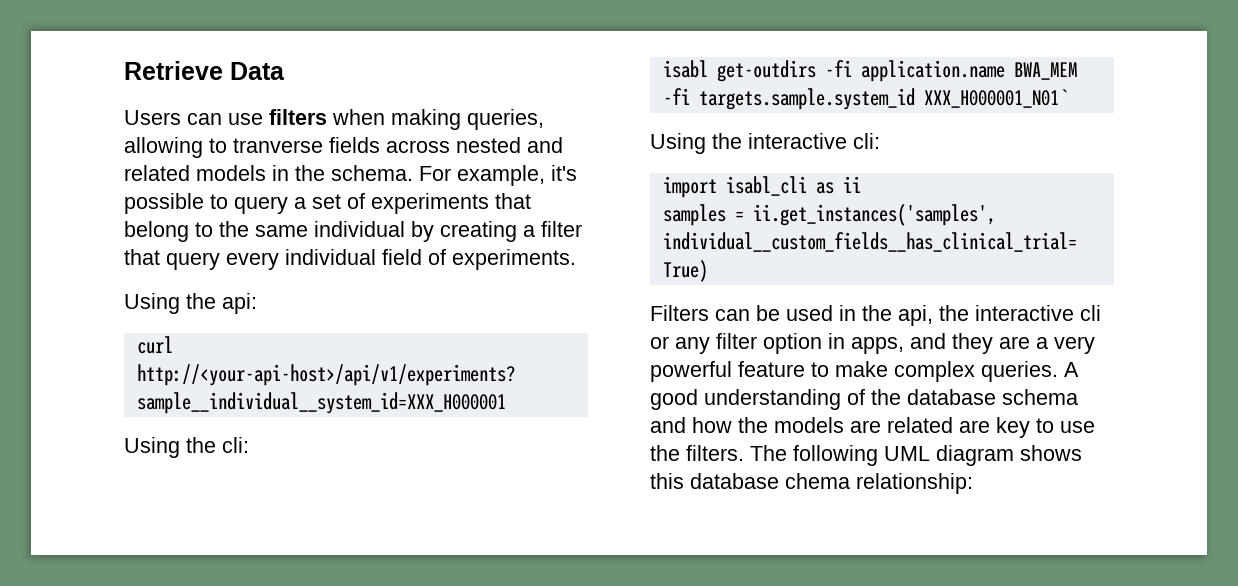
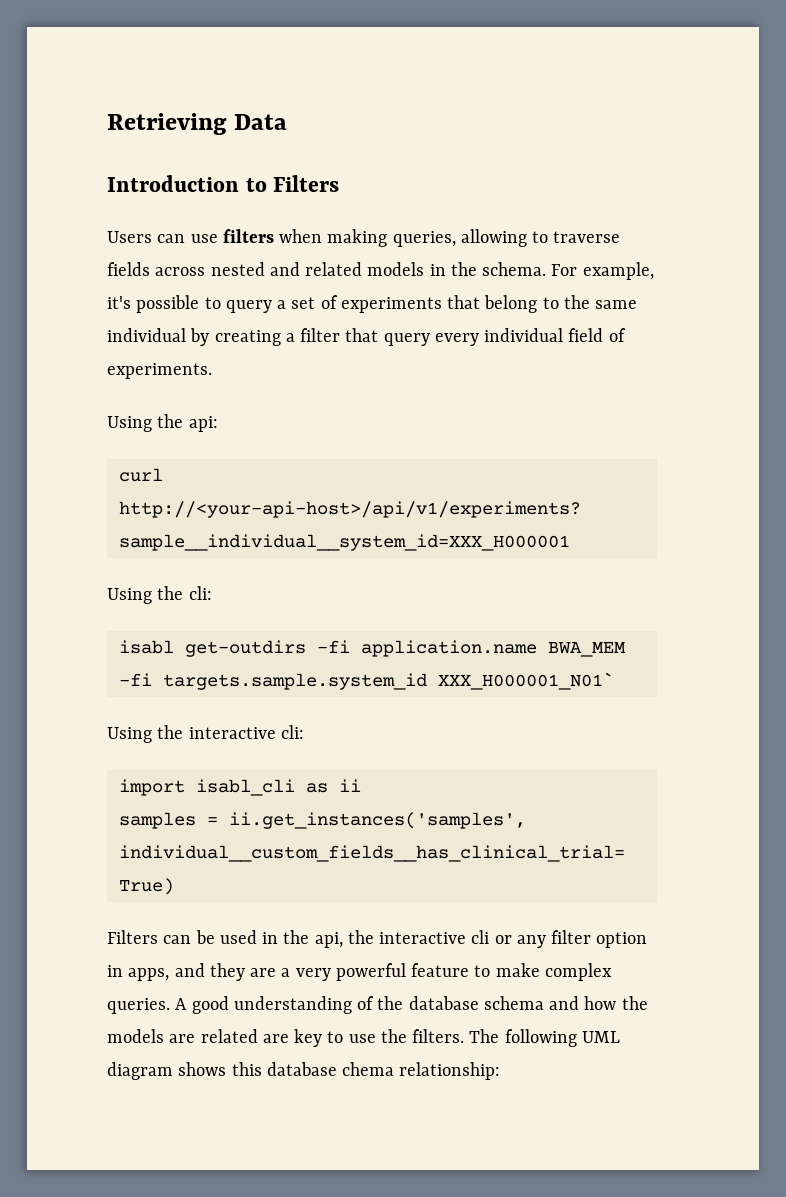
[124,61,223,80] Retrieve -> [107,113,227,135] Retrieving
(285, 71) none -> [107,175,340,192] // Introduction to Filters
[233,138,323,153] tranverse -> [553,231,621,243] traverse

